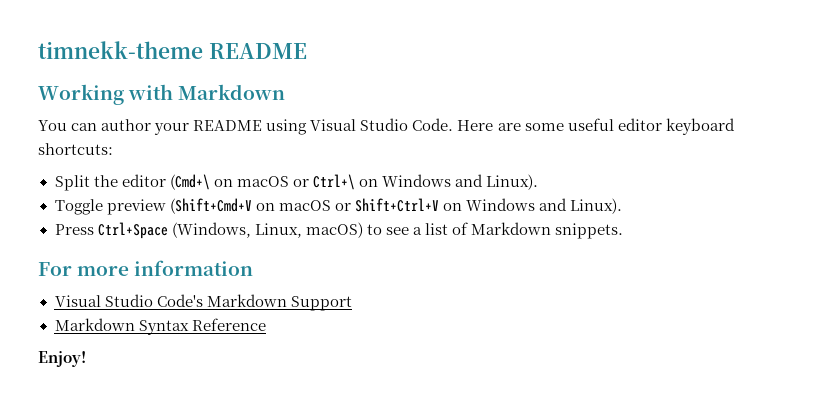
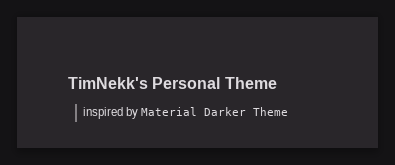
[38,41,307,59] [38,84,286,105] [38,118,735,135] [38,143,113,155] [54,174,539,191] [54,198,622,215] [54,222,624,239] [38,260,254,276] [54,294,352,311] [54,318,266,335] [38,351,86,367] timnekk-theme README // Working with Markdown // You can author your README using Visual Studio Code. Here are some useful editor keyboard shortcuts: // Split the editor (Cmd+\ on macOS or Ctrl+\ on Windows and Linux). // Toggle preview (Shift+Cmd+V on macOS or Shift+Ctrl+V on Windows and Linux). // Press Ctrl+Space (Windows, Linux, macOS) to see a list of Markdown snippets. // For more information // Visual Studio Code's Markdown Support // Markdown Syntax Reference // Enjoy! -> [68,77,277,89] [82,107,289,119] TimNekk's Personal Theme // inspired by Material Darker Theme

